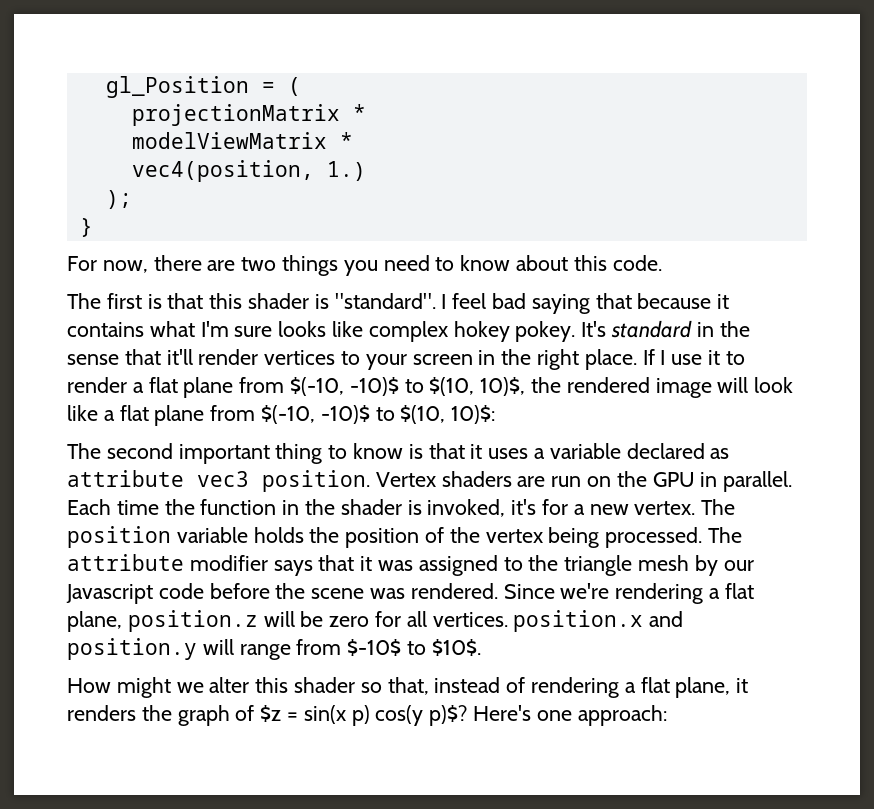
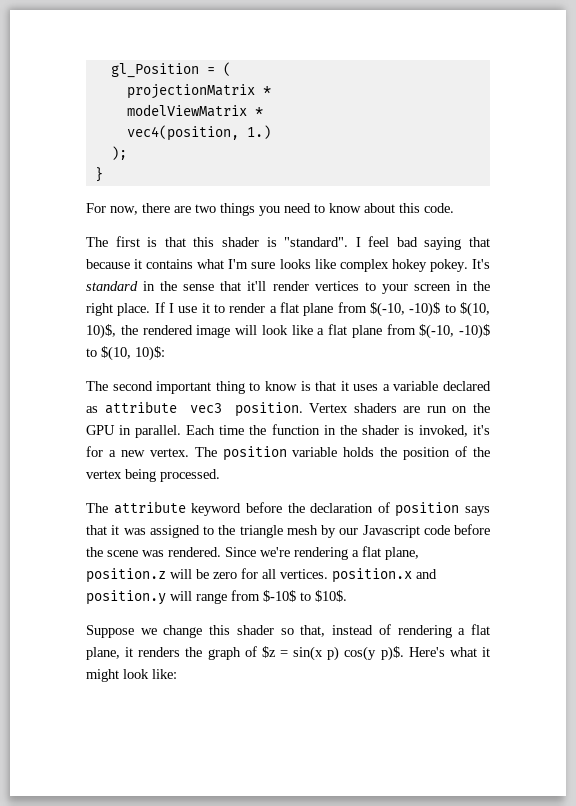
(703, 537) none -> (220, 475) //
[189,555,268,571] modifier -> [191,502,460,517] keyword before the declaration of position
[67,677,250,698] How might we alter -> [86,625,203,638] Suppose we change
[429,705,667,726] p)$? Here's one approach: -> [380,646,491,661] [86,669,177,682] p)$. Here's what it might look like:

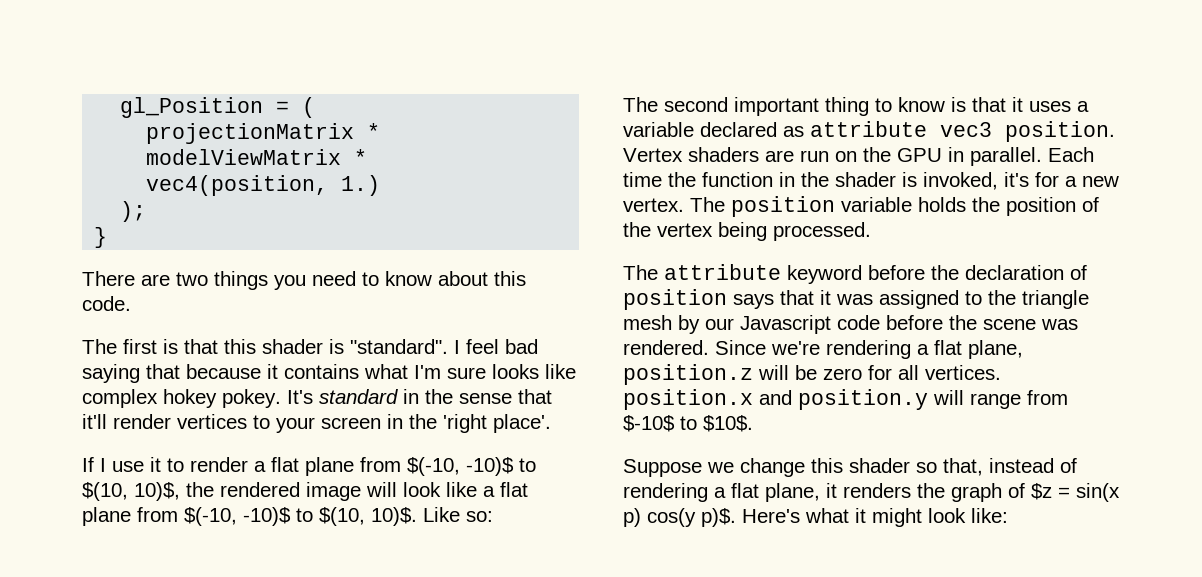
[86,203,170,215] For now, there -> [82,271,135,286] There
[86,303,151,316] right place. -> [443,414,551,433] 'right place'. //
[135,346,165,361] 10)$: -> [371,507,493,526] 10)$. Like so:

